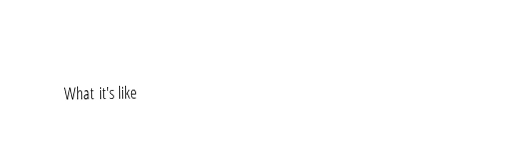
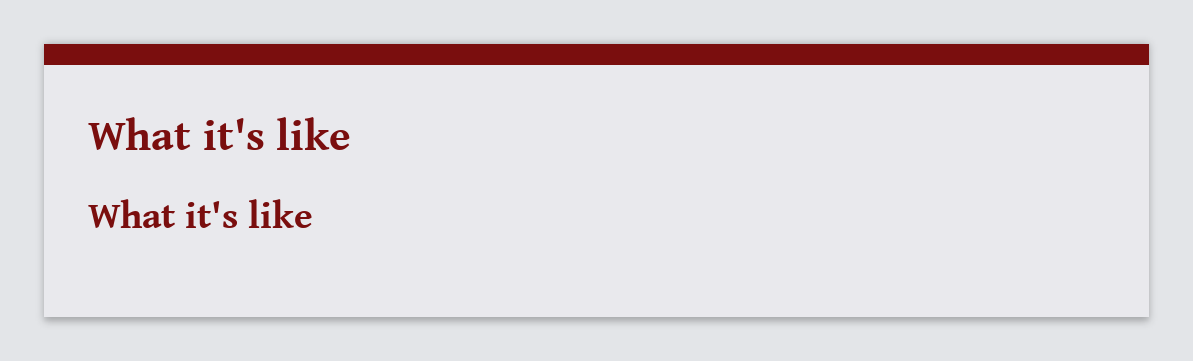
[64,85,139,100] What it's like -> [88,117,352,150] [88,199,314,228] What it's like // What it's like

